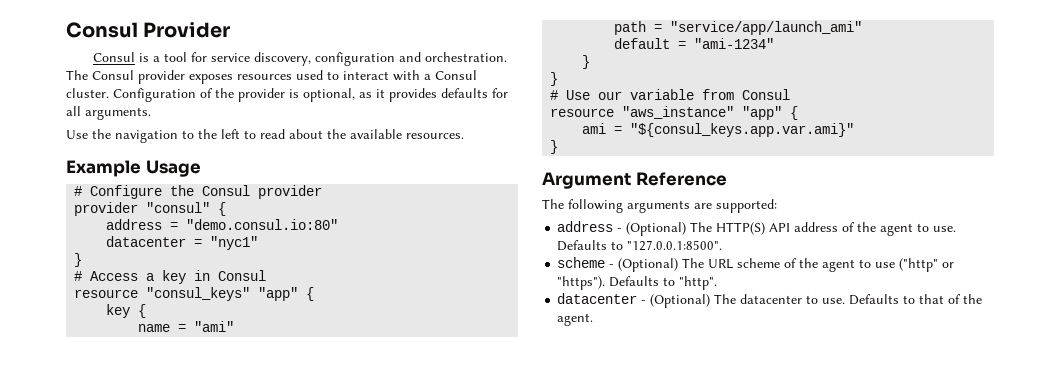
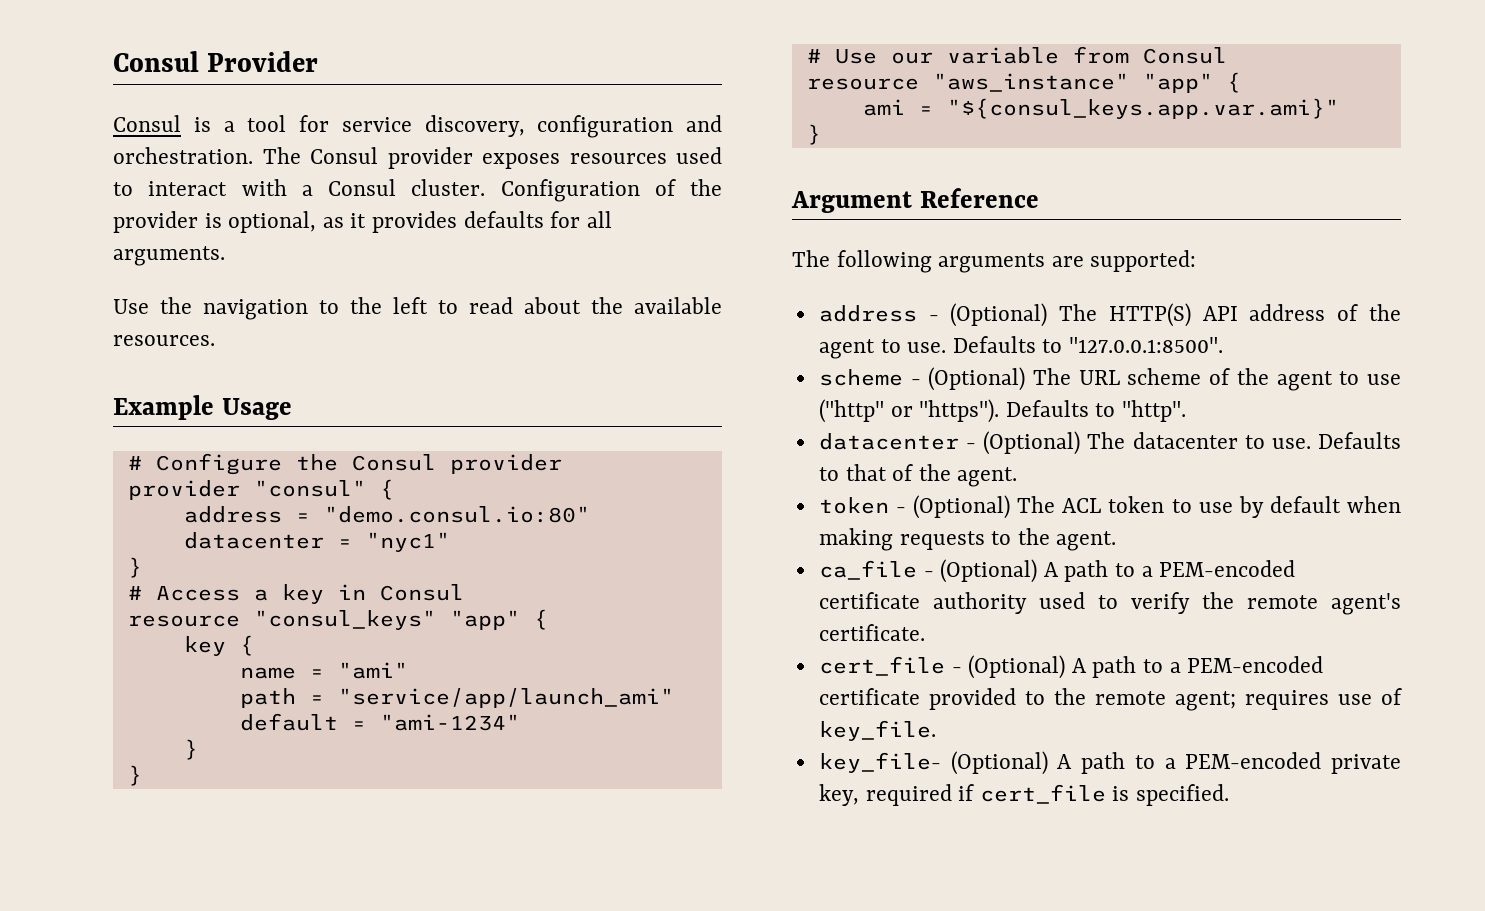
(594, 319) none -> [818,495,1401,519] [818,528,1117,551] [818,559,1296,583] [818,592,1401,615] [818,624,925,641] [818,655,1324,679] [818,688,1402,711] [818,720,936,741] [818,751,1401,775] [818,784,1230,806] // token - (Optional) The ACL token to use by default when making requests to the agent. // ca_file - (Optional) A path to a PEM-encoded certificate authority used to verify the remote agent's certificate. // cert_file - (Optional) A path to a PEM-encoded certificate provided to the remote agent; requires use of key_file. // key_file- (Optional) A path to a PEM-encoded private key, required if cert_file is specified.

